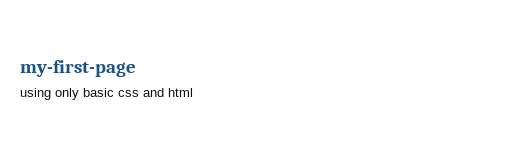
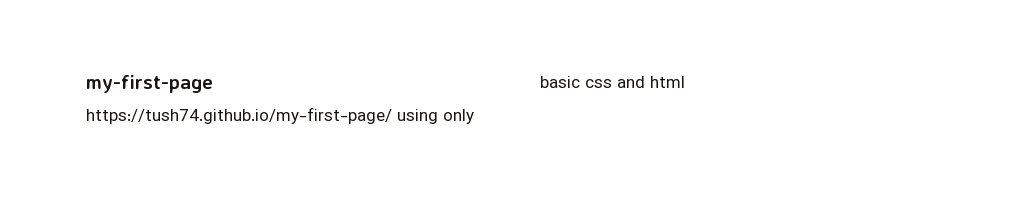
(136, 68) none -> [86,107,392,124] https://tush74.github.io/my-first-page/

